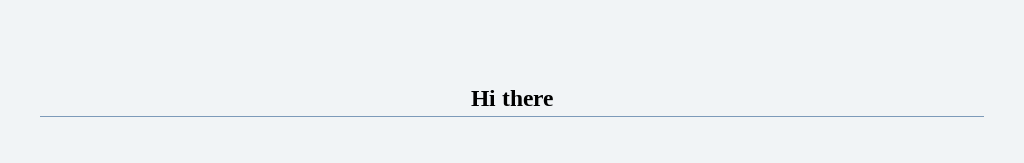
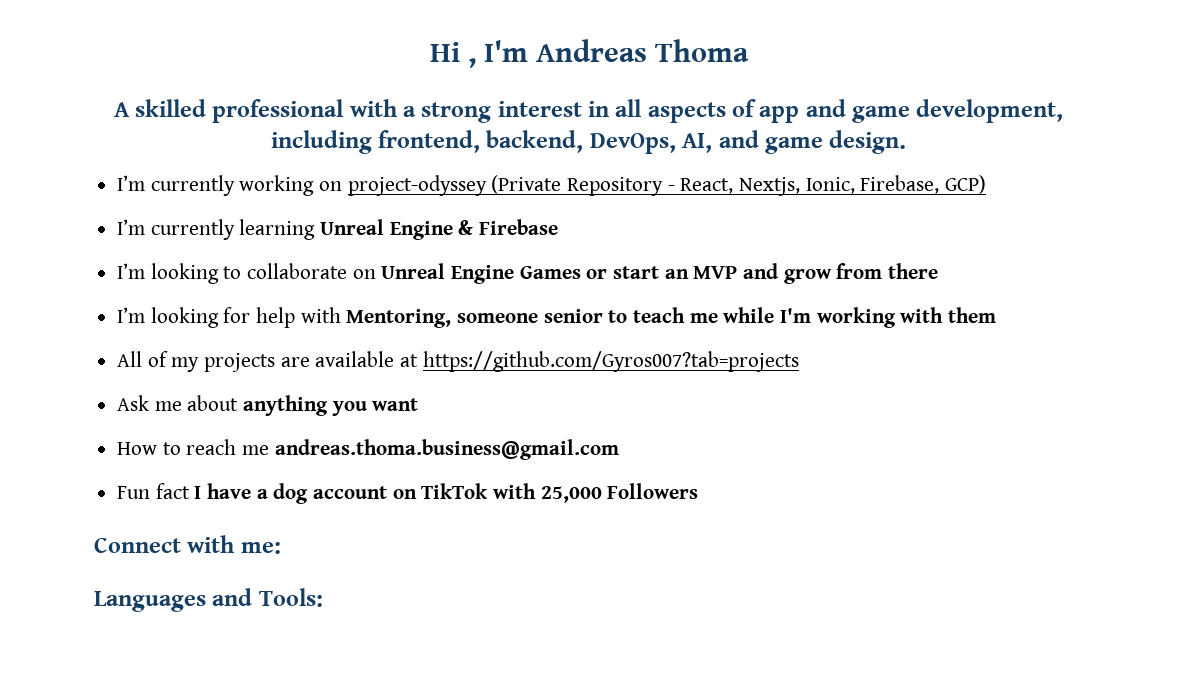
[502,90,554,106] there -> [467,39,749,68] [113,99,1064,123] [270,130,907,154] [117,175,987,196] [117,219,559,240] [117,263,939,284] [117,307,997,328] [117,351,799,372] [117,395,419,416] [117,439,619,460] [117,483,699,504] [94,535,281,554] [94,588,323,612] , I'm Andreas Thoma // A skilled professional with a strong interest in all aspects of app and game development, including frontend, backend, DevOps, AI, and game design. // I’m currently working on project-odyssey (Private Repository - React, Nextjs, Ionic, Firebase, GCP) // I’m currently learning Unreal Engine & Firebase // I’m looking to collaborate on Unreal Engine Games or start an MVP and grow from there // I’m looking for help with Mentoring, someone senior to teach me while I'm working with them // All of my projects are available at https://github.com/Gyros007?tab=projects // Ask me about anything you want // How to reach me andreas.thoma.business@gmail.com // Fun fact I have a dog account on TikTok with 25,000 Followers // Connect with me: // Languages and Tools:

